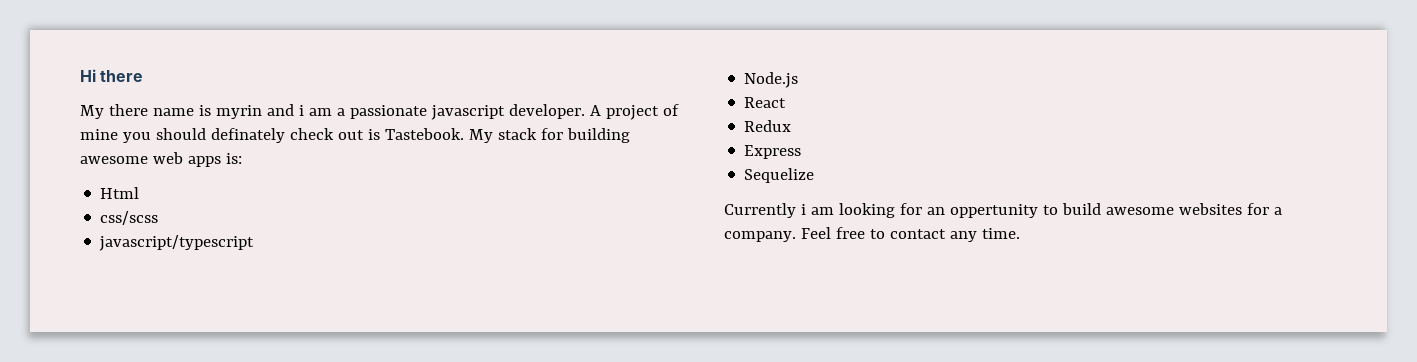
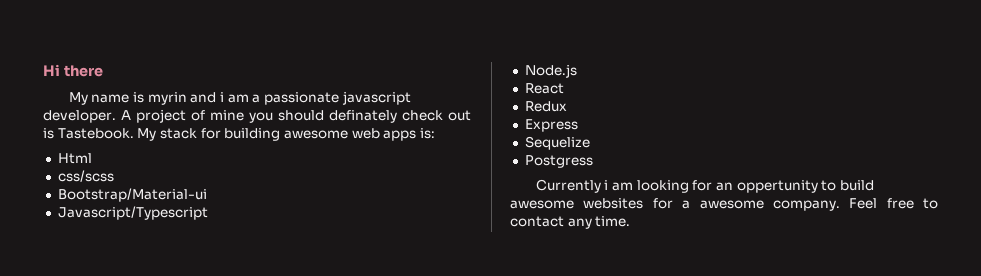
[108,104,148,116] there -> (88, 98) none
[99,235,255,251] javascript/typescript -> [57,188,207,202] [57,206,208,220] Bootstrap/Material-ui // Javascript/Typescript
(815, 175) none -> [524,155,593,168] // Postgress
(1282, 211) none -> [699,200,764,209] awesome

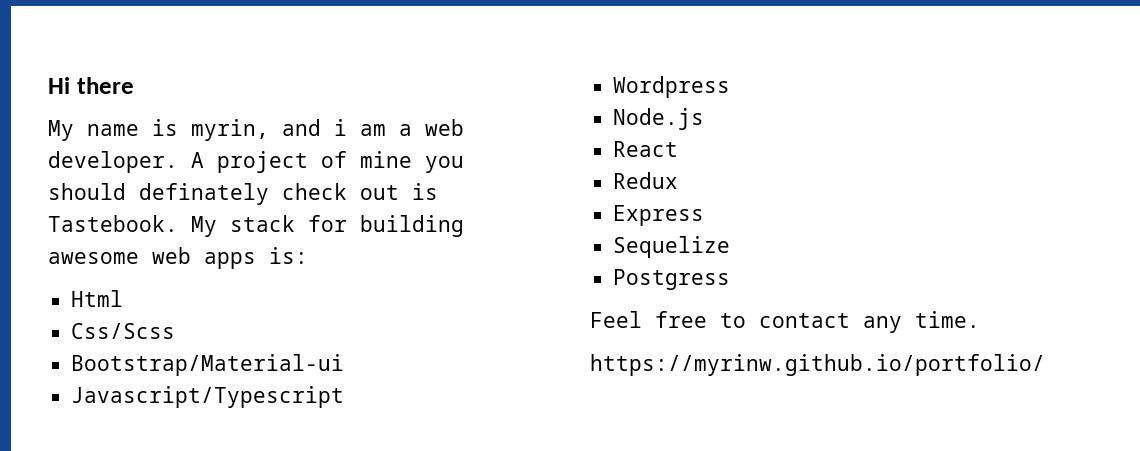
[147,92,187,105] myrin -> [191,119,269,141] myrin,
[263,91,411,105] passionate javascript -> [425,119,464,136] web
[57,170,114,182] css/scss -> [71,323,176,339] Css/Scss
(208, 213) none -> [613,76,731,98] // Wordpress
[535,179,874,193] [510,198,840,211] Currently i am looking for an oppertunity to build awesome websites for a awesome company. -> (731, 279) none
(631, 221) none -> [590,354,1045,376] // https://myrinw.github.io/portfolio/

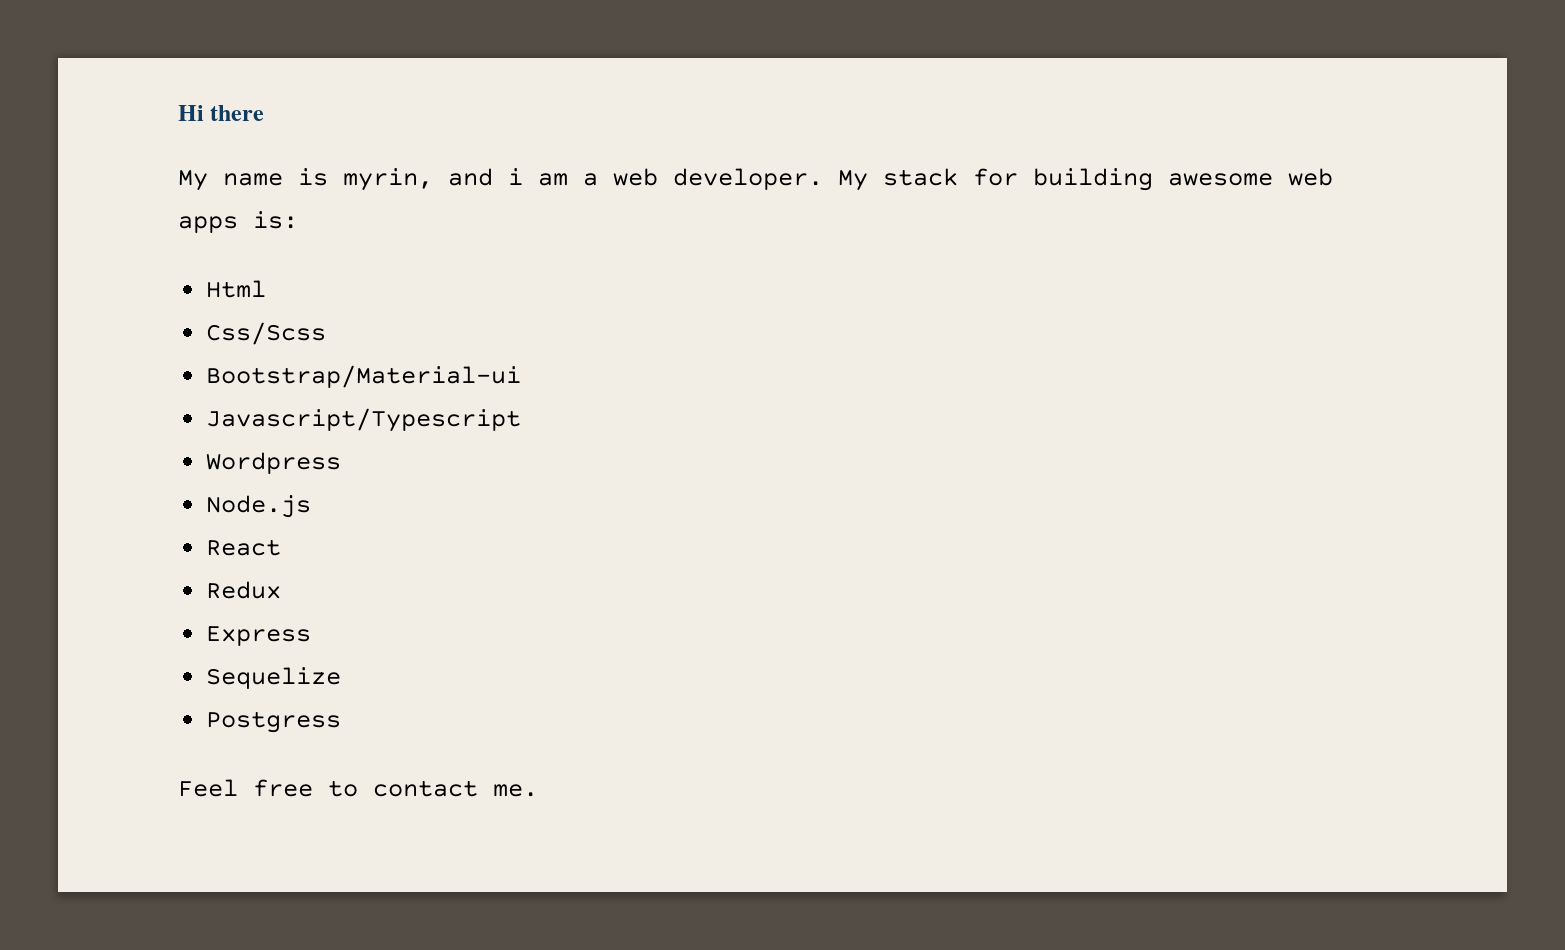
[191,151,464,173] [48,183,438,205] [48,215,178,232] A project of mine you should definately check out is Tastebook. -> (823, 179) none
[863,311,980,333] [590,354,1045,376] any time. // https://myrinw.github.io/portfolio/ -> [493,784,538,797] me.

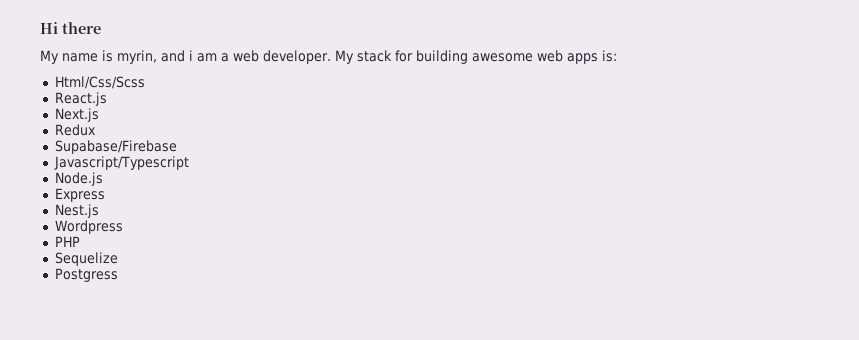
[206,280,267,298] [206,322,327,345] [206,365,522,388] [206,408,522,432] [206,452,342,474] [206,495,312,518] [206,539,282,556] [206,581,282,599] [206,626,312,646] [206,667,342,689] [206,711,342,733] [178,779,538,797] Html // Css/Scss // Bootstrap/Material-ui // Javascript/Typescript // Wordpress // Node.js // React // Redux // Express // Sequelize // Postgress // Feel free to contact me. -> [54,76,145,89] [54,92,107,106] [54,108,99,122] [54,124,96,136] [54,140,177,154] [53,156,189,170] [54,172,103,186] [54,188,105,202] [54,204,99,218] [54,220,123,234] [54,236,80,247] [54,252,118,266] [54,268,118,282] Html/Css/Scss // React.js // Next.js // Redux // Supabase/Firebase // Javascript/Typescript // Node.js // Express // Nest.js // Wordpress // PHP // Sequelize // Postgress

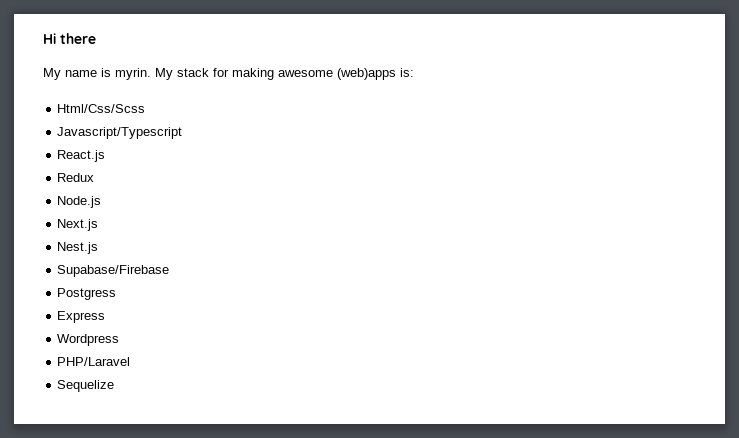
[117,50,598,64] myrin, and i am a web developer. My stack for building awesome web apps -> [115,68,396,80] myrin. My stack for making awesome (web)apps
(145, 82) none -> [57,127,183,139] // Javascript/Typescript
(107, 99) none -> [57,173,95,182] [57,196,102,208] // Redux // Node.js
[54,124,96,136] Redux -> [57,242,99,254] Nest.js
[53,156,189,170] [54,172,103,186] Javascript/Typescript // Node.js -> [57,288,117,300] Postgress
[54,204,99,218] // Nest.js -> (106, 317) none
[54,236,80,247] PHP -> [57,357,131,366] PHP/Laravel
[54,268,118,282] // Postgress -> (115, 386) none

